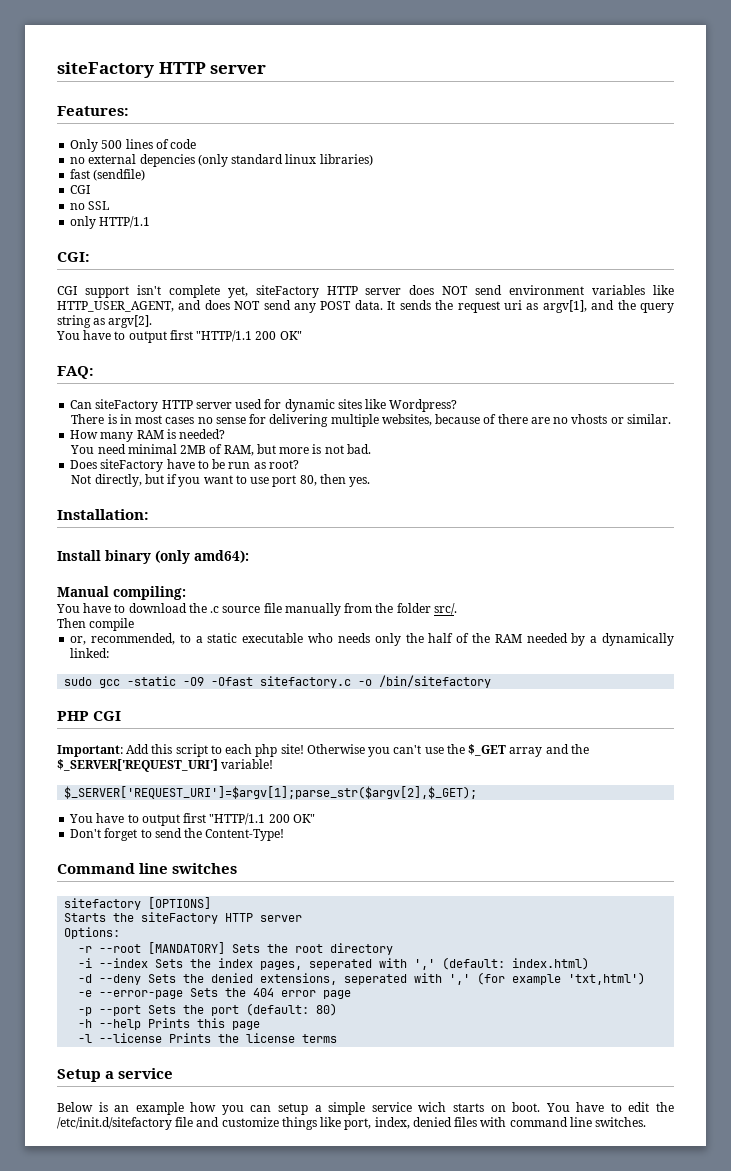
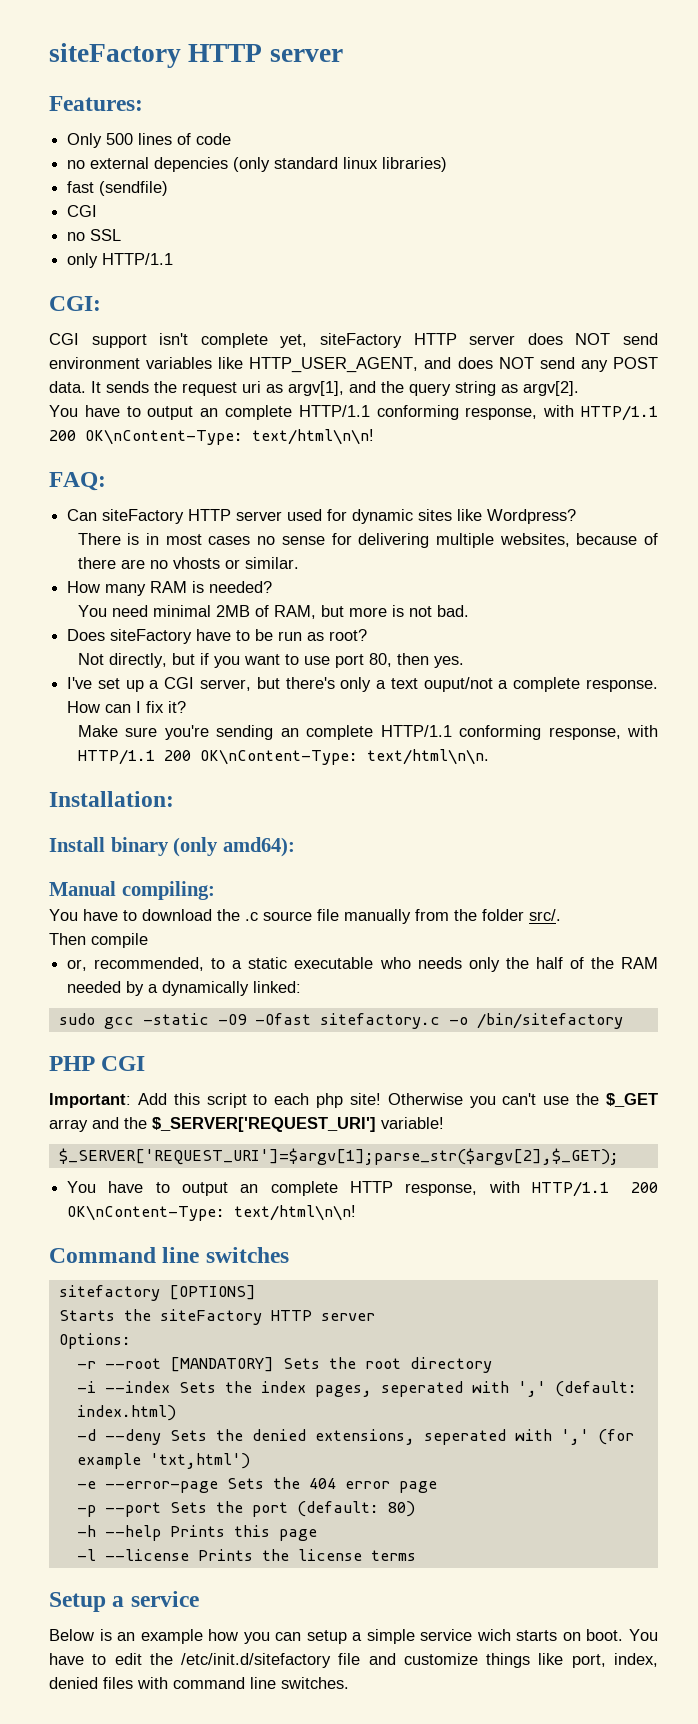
[169,330,302,342] first "HTTP/1.1 200 OK" -> [200,405,658,421] [49,429,374,445] an complete HTTP/1.1 conforming response, with HTTP/1.1 200 OK\nContent-Type: text/html\n\n!
(371, 482) none -> [67,677,658,692] [67,701,187,713] [77,725,658,740] [77,749,489,765] // I've set up a CGI server, but there's only a text ouput/not a complete response. How can I fix it? // Make sure you're sending an complete HTTP/1.1 conforming response, with HTTP/1.1 200 OK\nContent-Type: text/html\n\n.
[183,813,315,825] [70,828,285,841] first "HTTP/1.1 200 OK" // Don't forget to send the Content-Type! -> [240,1181,658,1197] [67,1205,357,1221] an complete HTTP response, with HTTP/1.1 200 OK\nContent-Type: text/html\n\n!

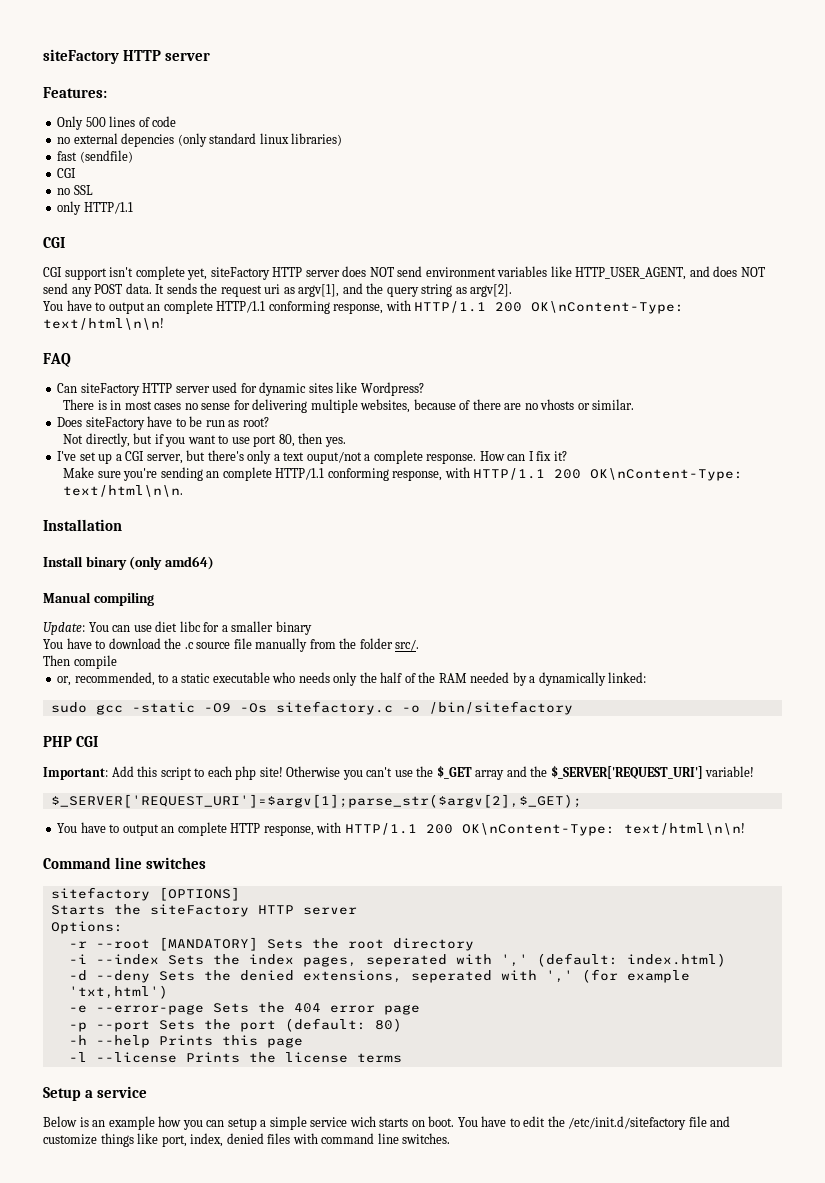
[49,296,101,311] CGI: -> [43,237,65,248] CGI
[49,472,106,491] FAQ: -> [43,353,71,367] FAQ
[67,581,273,596] [77,605,469,619] // How many RAM is needed? // You need minimal 2MB of RAM, but more is not bad. -> (635, 404) none
[49,791,174,807] Installation: -> [43,519,122,531] Installation
[222,837,295,857] amd64): -> [164,556,214,570] amd64)
[121,881,215,900] compiling: -> [93,592,154,606] [43,621,312,635] compiling // Update: You can use diet libc for a smaller binary
[254,1013,311,1025] -Ofast -> [239,703,267,713] -Os

